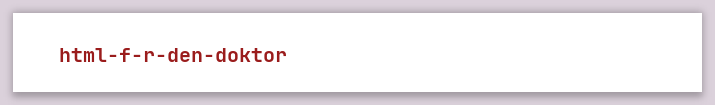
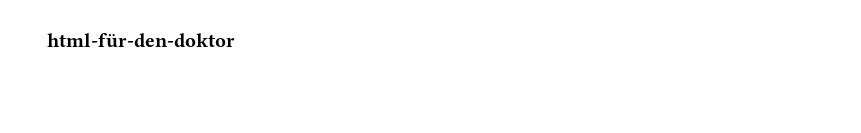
[59,48,287,62] html-f-r-den-doktor -> [47,33,235,48] html-für-den-doktor

